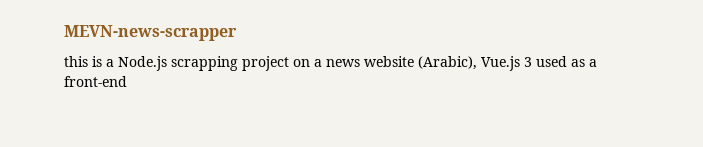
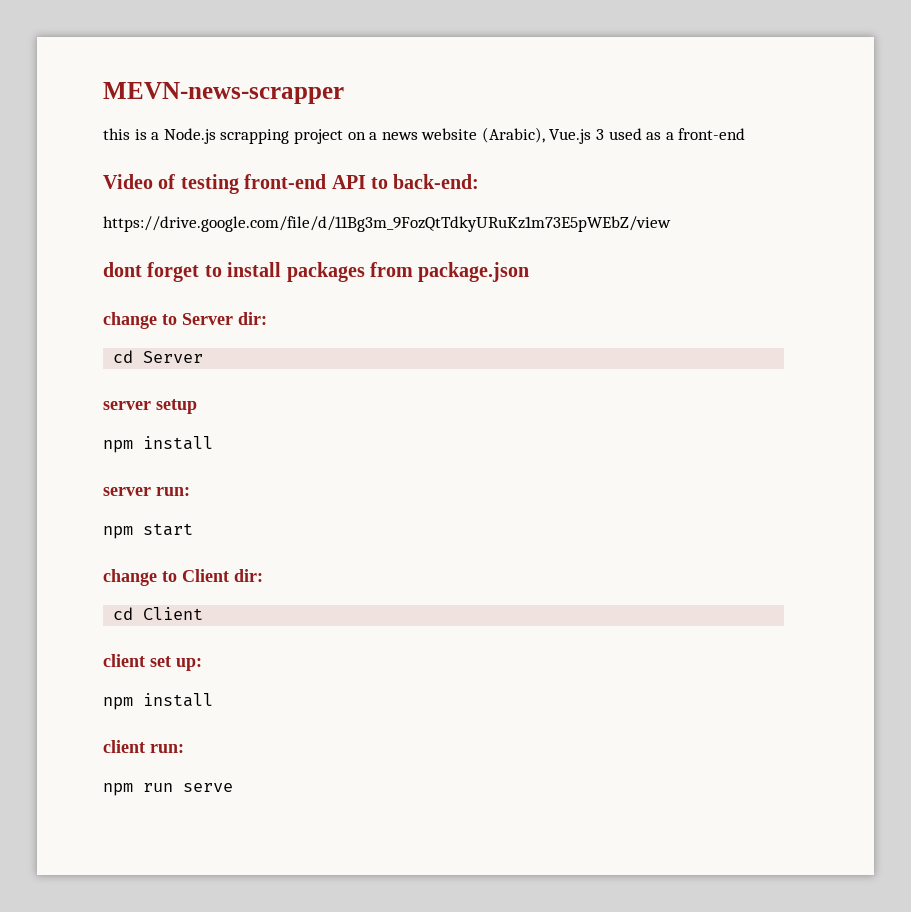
(127, 81) none -> [103,174,480,194] [103,216,671,232] [103,262,530,282] [103,312,267,329] [113,350,204,363] [103,399,197,414] [103,436,213,453] [103,487,190,496] [103,523,193,539] [103,569,263,586] [113,607,204,620] [103,654,202,671] [103,693,213,710] [103,740,184,753] [103,783,233,796] // Video of testing front-end API to back-end: // https://drive.google.com/file/d/11Bg3m_9FozQtTdkyURuKz1m73E5pWEbZ/view // dont forget to install packages from package.json // change to Server dir: // cd Server // server setup // npm install // server run: // npm start // change to Client dir: // cd Client // client set up: // npm install // client run: // npm run serve

